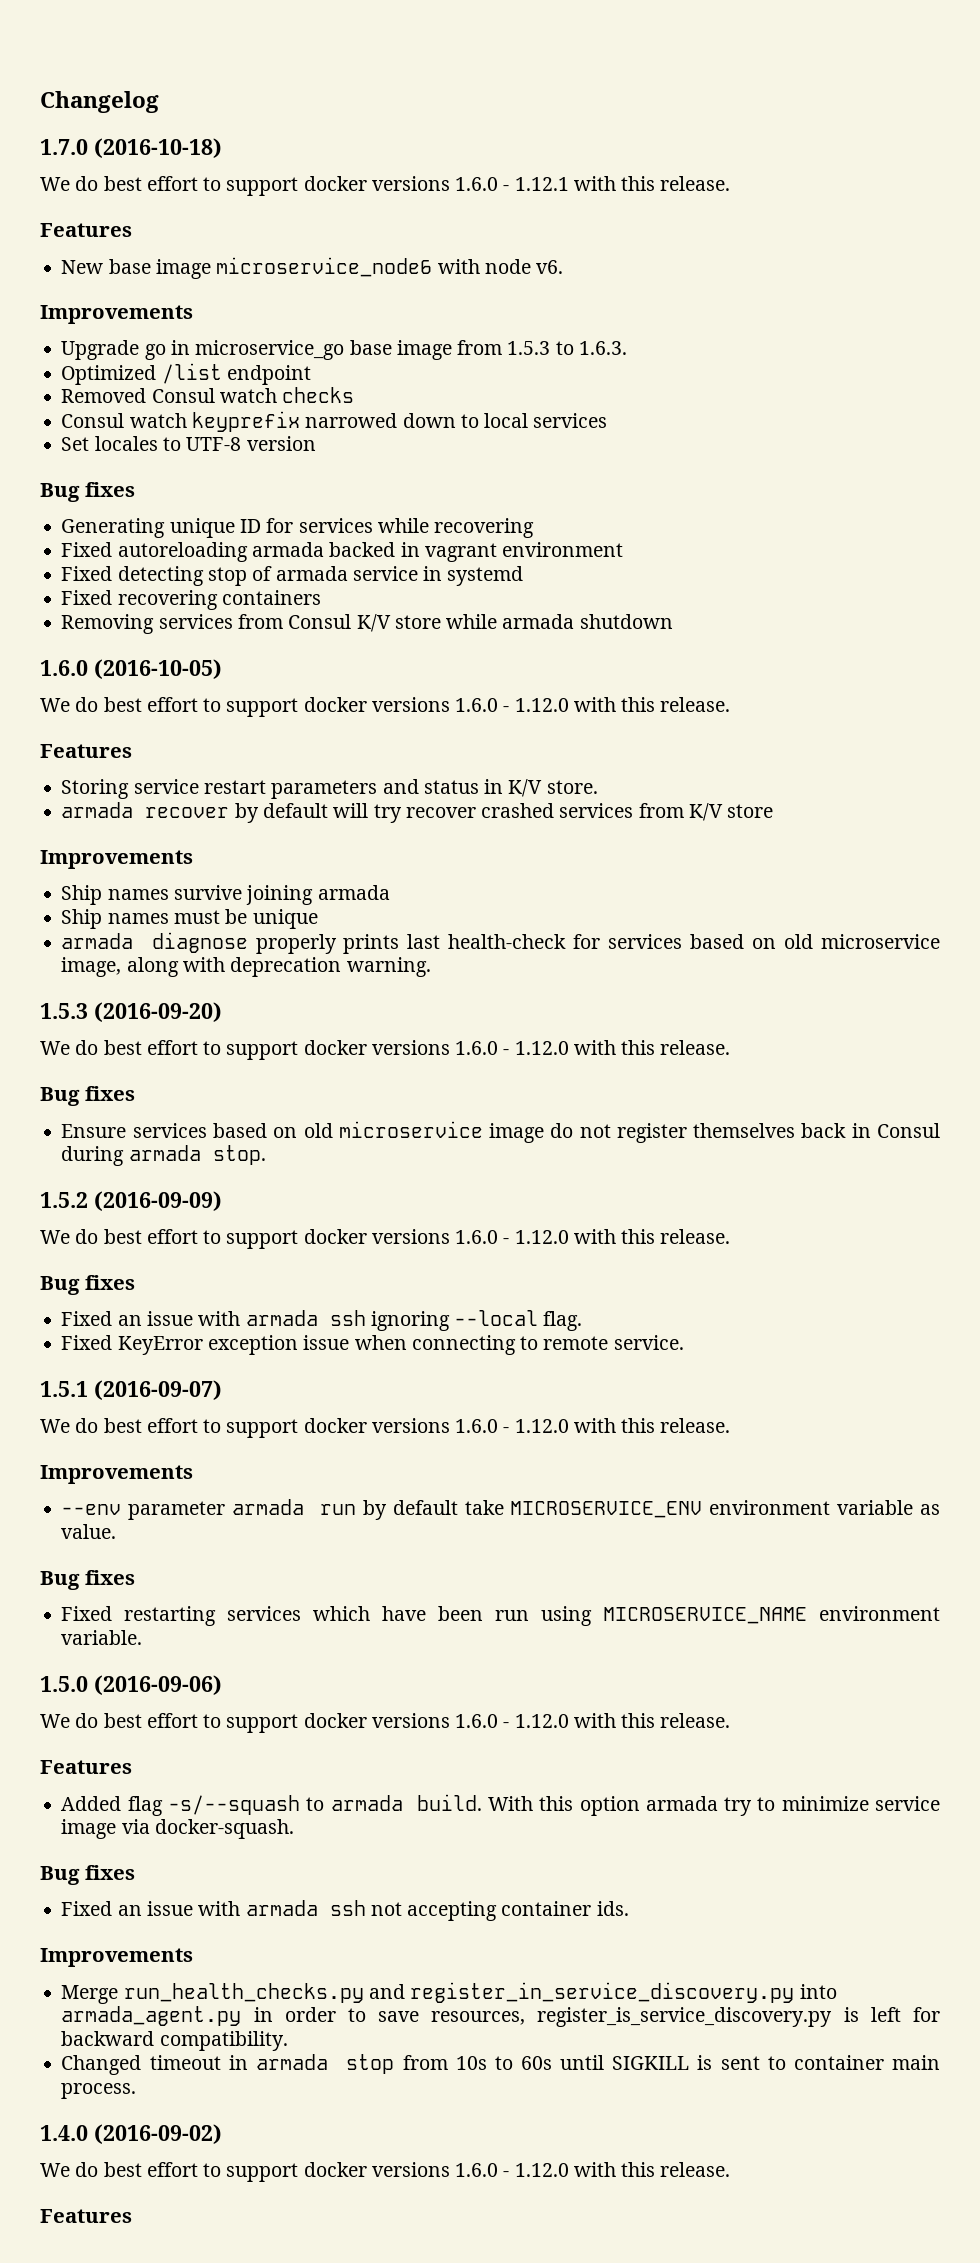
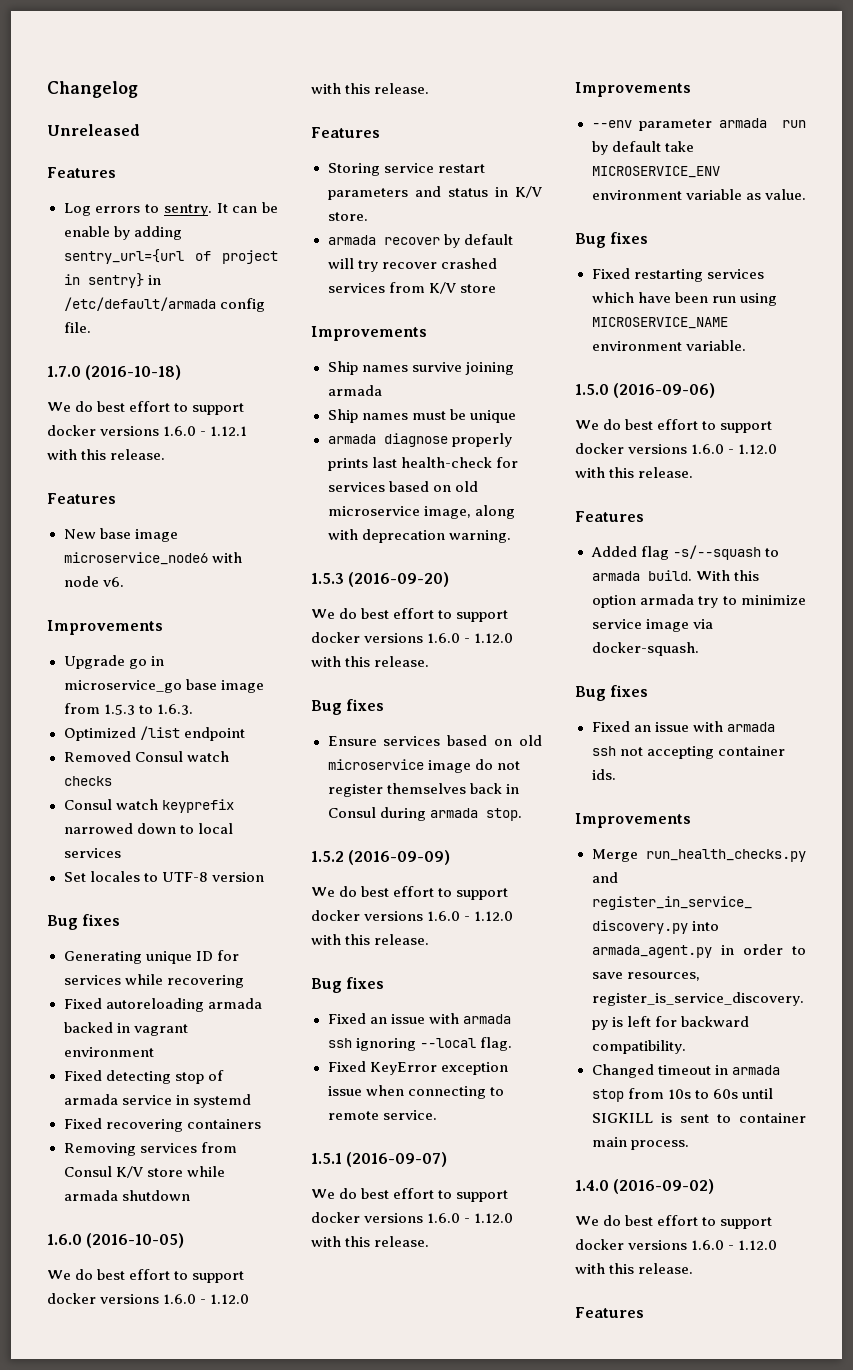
(159, 102) none -> [47,124,140,136] [47,167,116,178] [63,202,278,216] [63,226,182,240] [63,249,278,264] [63,273,161,288] [63,297,265,312] [63,322,91,333] // Unreleased // Features // Log errors to sentry. It can be enable by adding sentry_url={url of project in sentry} in /etc/default/armada config file.

